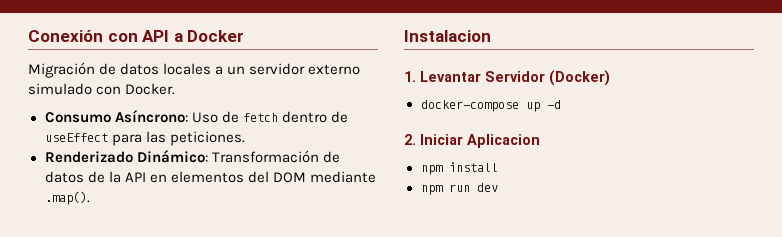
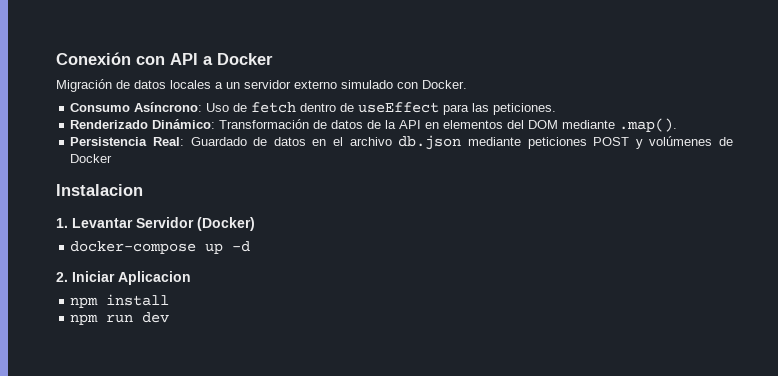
(90, 198) none -> [70,135,734,150] [70,154,113,163] // Persistencia Real: Guardado de datos en el archivo db.json mediante peticiones POST y volúmenes de Docker

